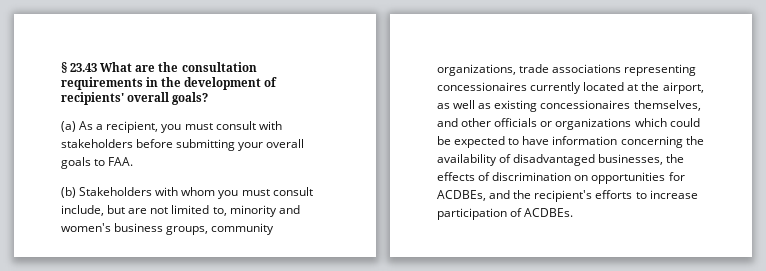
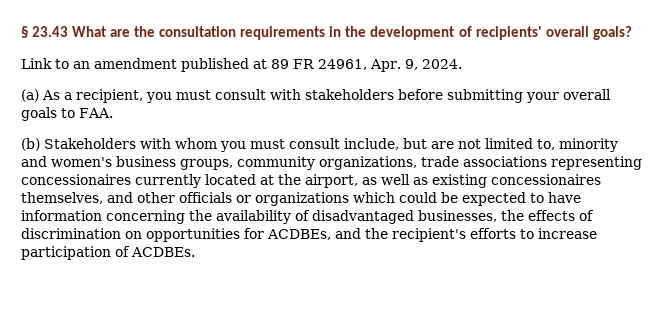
(209, 98) none -> [21,58,462,72] // Link to an amendment published at 89 FR 24961, Apr. 9, 2024.

